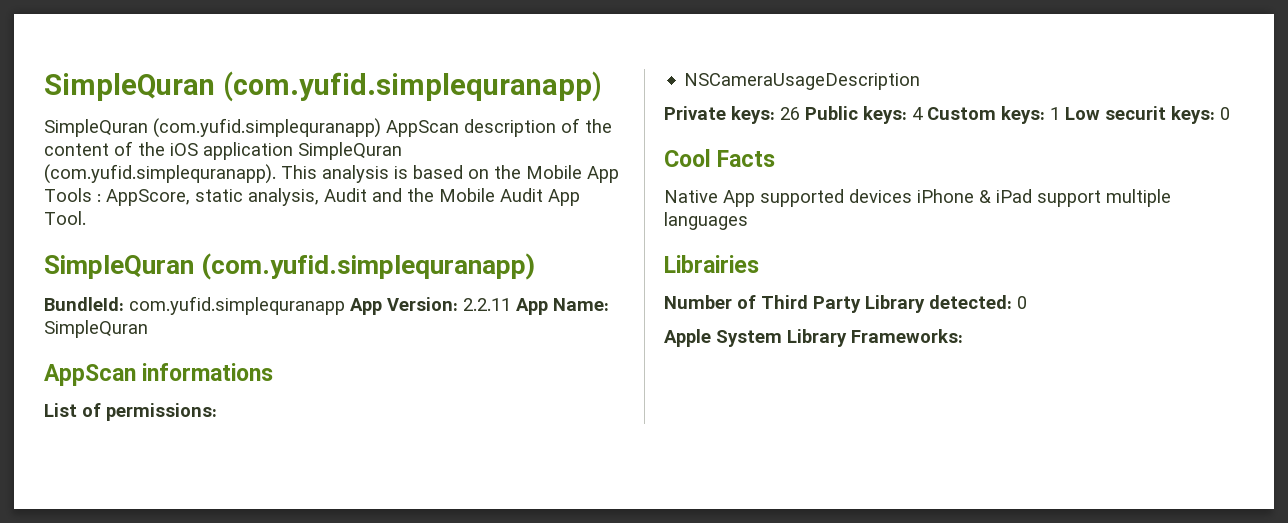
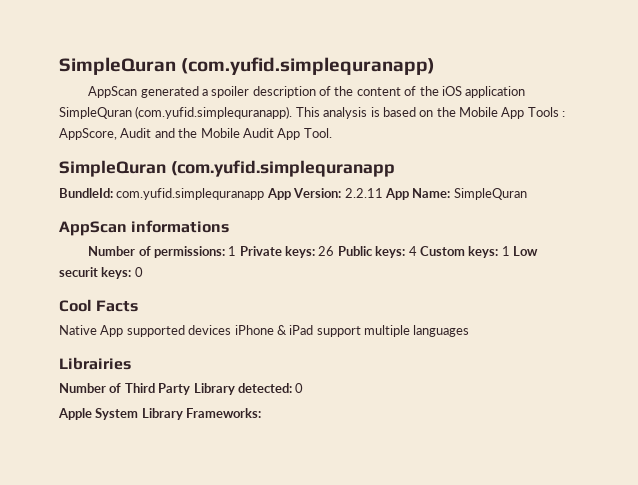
[44,71,602,102] [44,118,459,138] SimpleQuran (com.yufid.simplequranapp) // SimpleQuran (com.yufid.simplequranapp) AppScan -> [59,57,436,75] [88,86,250,98] SimpleQuran (com.yufid.simplequranapp) // AppScan generated a spoiler
[195,188,319,206] static analysis, -> (117, 134) none
[201,253,536,280] (com.yufid.simplequranapp) -> [170,160,395,177] (com.yufid.simplequranapp
[44,403,77,417] List -> [88,246,136,256] Number
[684,73,921,90] // NSCameraUsageDescription // -> [228,246,237,256] 1

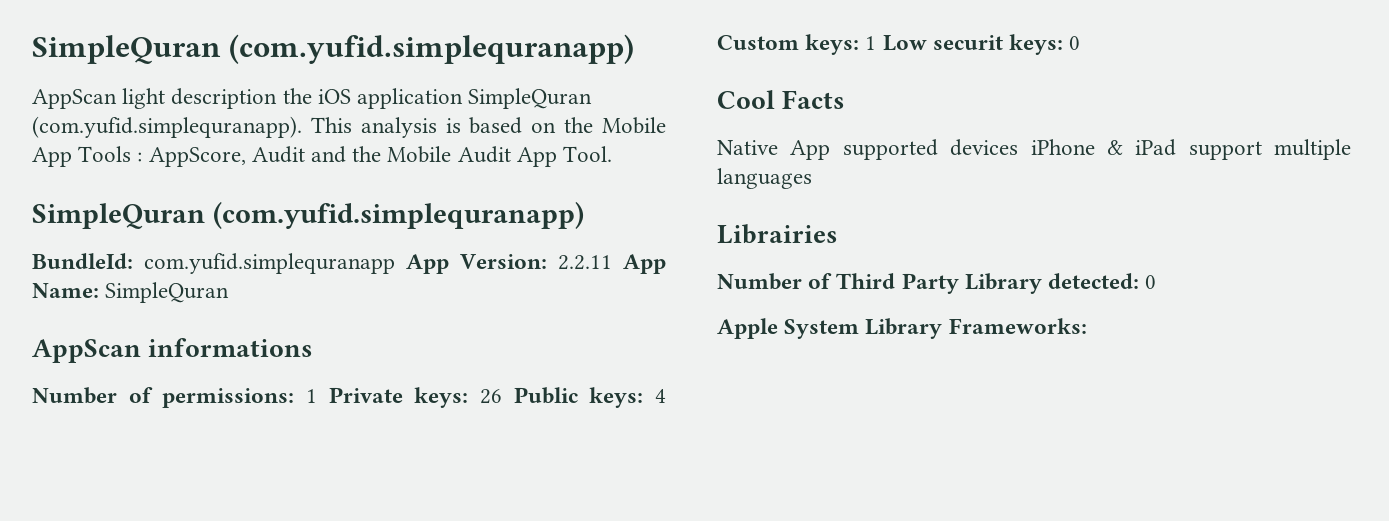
[140,86,417,98] generated a spoiler description of the content of -> [122,88,278,109] light description
[170,160,395,177] (com.yufid.simplequranapp -> [212,201,584,229] (com.yufid.simplequranapp)

